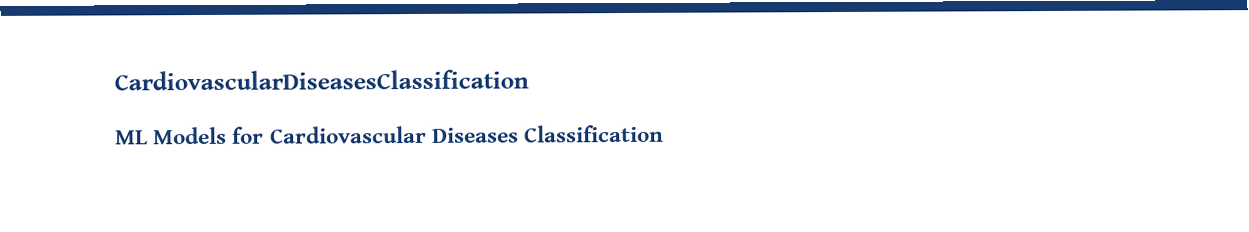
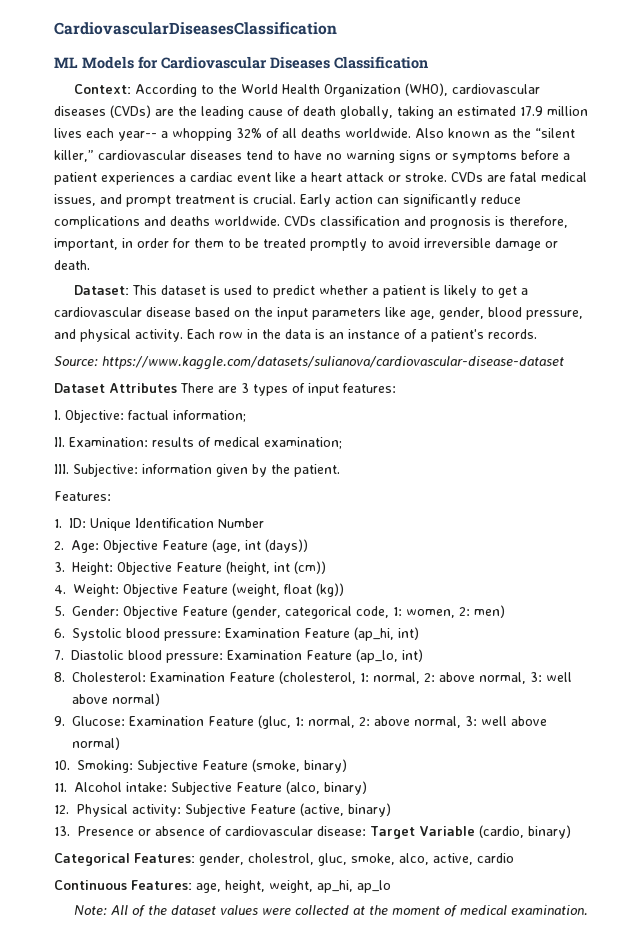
(665, 133) none -> [73,83,540,97] [54,105,588,119] [54,128,575,141] [54,150,570,163] [54,172,587,185] [54,194,521,207] [54,216,568,229] [54,238,558,251] [54,260,90,270] [73,285,528,298] [54,307,583,320] [54,329,537,342] [54,356,564,370] [54,383,396,396] [54,409,246,423] [54,437,342,449] [54,463,340,477] [54,491,111,501] [54,518,265,531] [54,539,308,553] [54,561,326,575] [54,583,344,597] [54,605,505,619] [54,627,419,641] [54,649,423,663] [54,671,572,684] [72,693,160,706] [54,715,547,729] [72,737,120,750] [54,759,347,773] [54,781,367,795] [54,803,391,817] [54,825,571,839] [54,853,514,866] [54,880,391,893] [73,905,588,917] // Context: According to the World Health Organization (WHO), cardiovascular diseases (CVDs) are the leading cause of death globally, taking an estimated 17.9 million lives each year-- a whopping 32% of all deaths worldwide. Also known as the “silent killer,” cardiovascular diseases tend to have no warning signs or symptoms before a patient experiences a cardiac event like a heart attack or stroke. CVDs are fatal medical issues, and prompt treatment is crucial. Early action can significantly reduce complications and deaths worldwide. CVDs classification and prognosis is therefore, important, in order for them to be treated promptly to avoid irreversible damage or death. // Dataset: This dataset is used to predict whether a patient is likely to get a cardiovascular disease based on the input parameters like age, gender, blood pressure, and physical activity. Each row in the data is an instance of a patient's records. // Source: https://www.kaggle.com/datasets/sulianova/cardiovascular-disease-dataset // Dataset Attributes There are 3 types of input features: // I. Objective: factual information; // II. Examination: results of medical examination; // III. Subjective: information given by the patient. // Features: // 1. ID: Unique Identification Number // 2. Age: Objective Feature (age, int (days)) // 3. Height: Objective Feature (height, int (cm)) // 4. Weight: Objective Feature (weight, float (kg)) // 5. Gender: Objective Feature (gender, categorical code, 1: women, 2: men) // 6. Systolic blood pressure: Examination Feature (ap_hi, int) // 7. Diastolic blood pressure: Examination Feature (ap_lo, int) // 8. Cholesterol: Examination Feature (cholesterol, 1: normal, 2: above normal, 3: well above normal) // 9. Glucose: Examination Feature (gluc, 1: normal, 2: above normal, 3: well above normal) // 10. Smoking: Subjective Feature (smoke, binary) // 11. Alcohol intake: Subjective Feature (alco, binary) // 12. Physical activity: Subjective Feature (active, binary) // 13. Presence or absence of cardiovascular disease: Target Variable (cardio, binary) // Categorical Features: gender, cholestrol, gluc, smoke, alco, active, cardio // Continuous Features: age, height, weight, ap_hi, ap_lo // Note: All of the dataset values were collected at the moment of medical examination.

